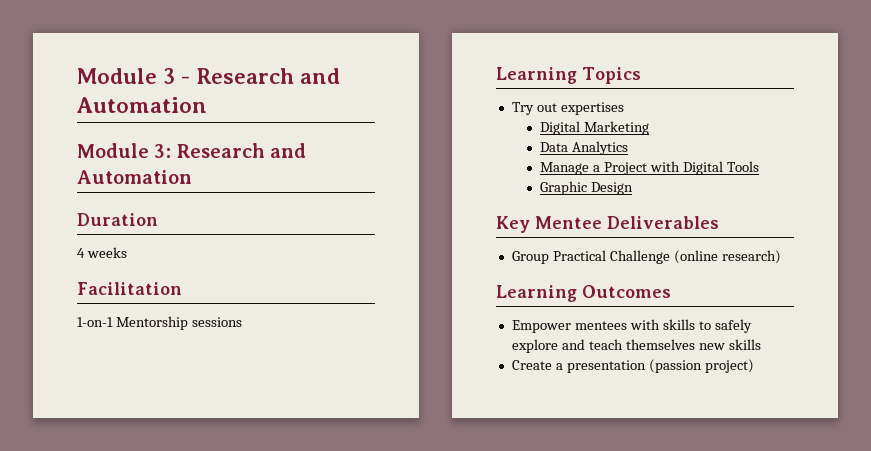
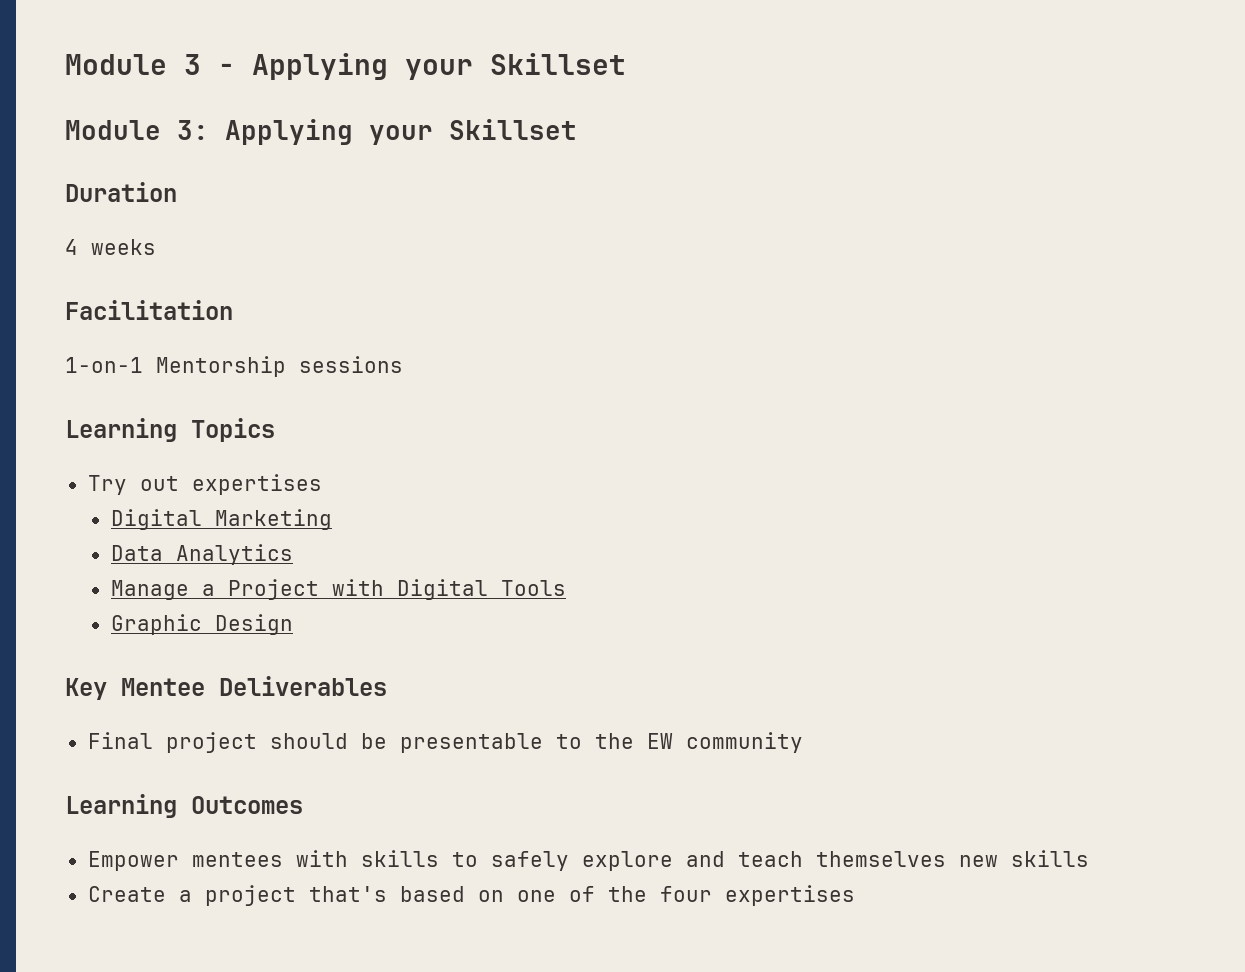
[196,68,341,84] [76,97,207,113] Research and Automation -> [252,53,626,80] Applying your Skillset
[176,143,307,158] [77,170,192,184] Research and Automation -> [225,119,577,145] Applying your Skillset
[511,250,781,264] Group Practical Challenge (online research) -> [87,732,803,753] Final project should be presentable to the EW community
[566,359,754,373] presentation (passion project) -> [204,885,855,906] project that's based on one of the four expertises

